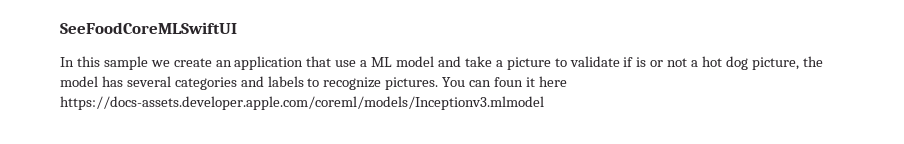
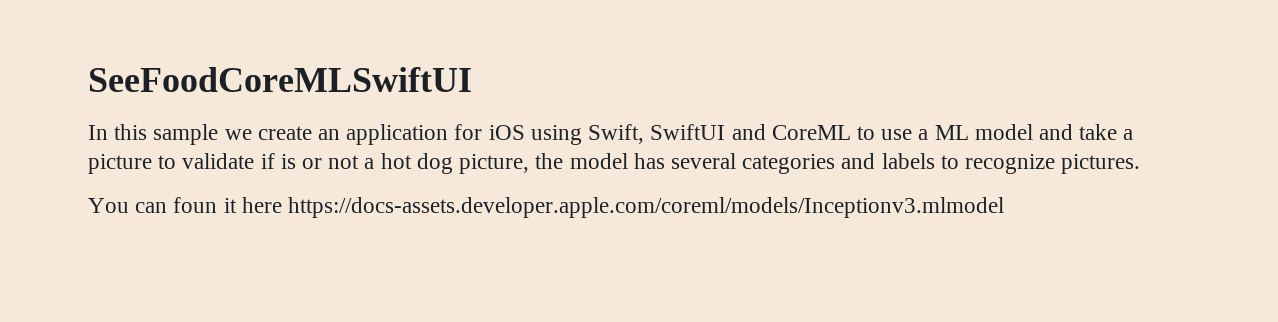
[306,56,332,67] that -> [454,124,875,145] for iOS using Swift, SwiftUI and CoreML to
(439, 83) none -> (1141, 164) //

